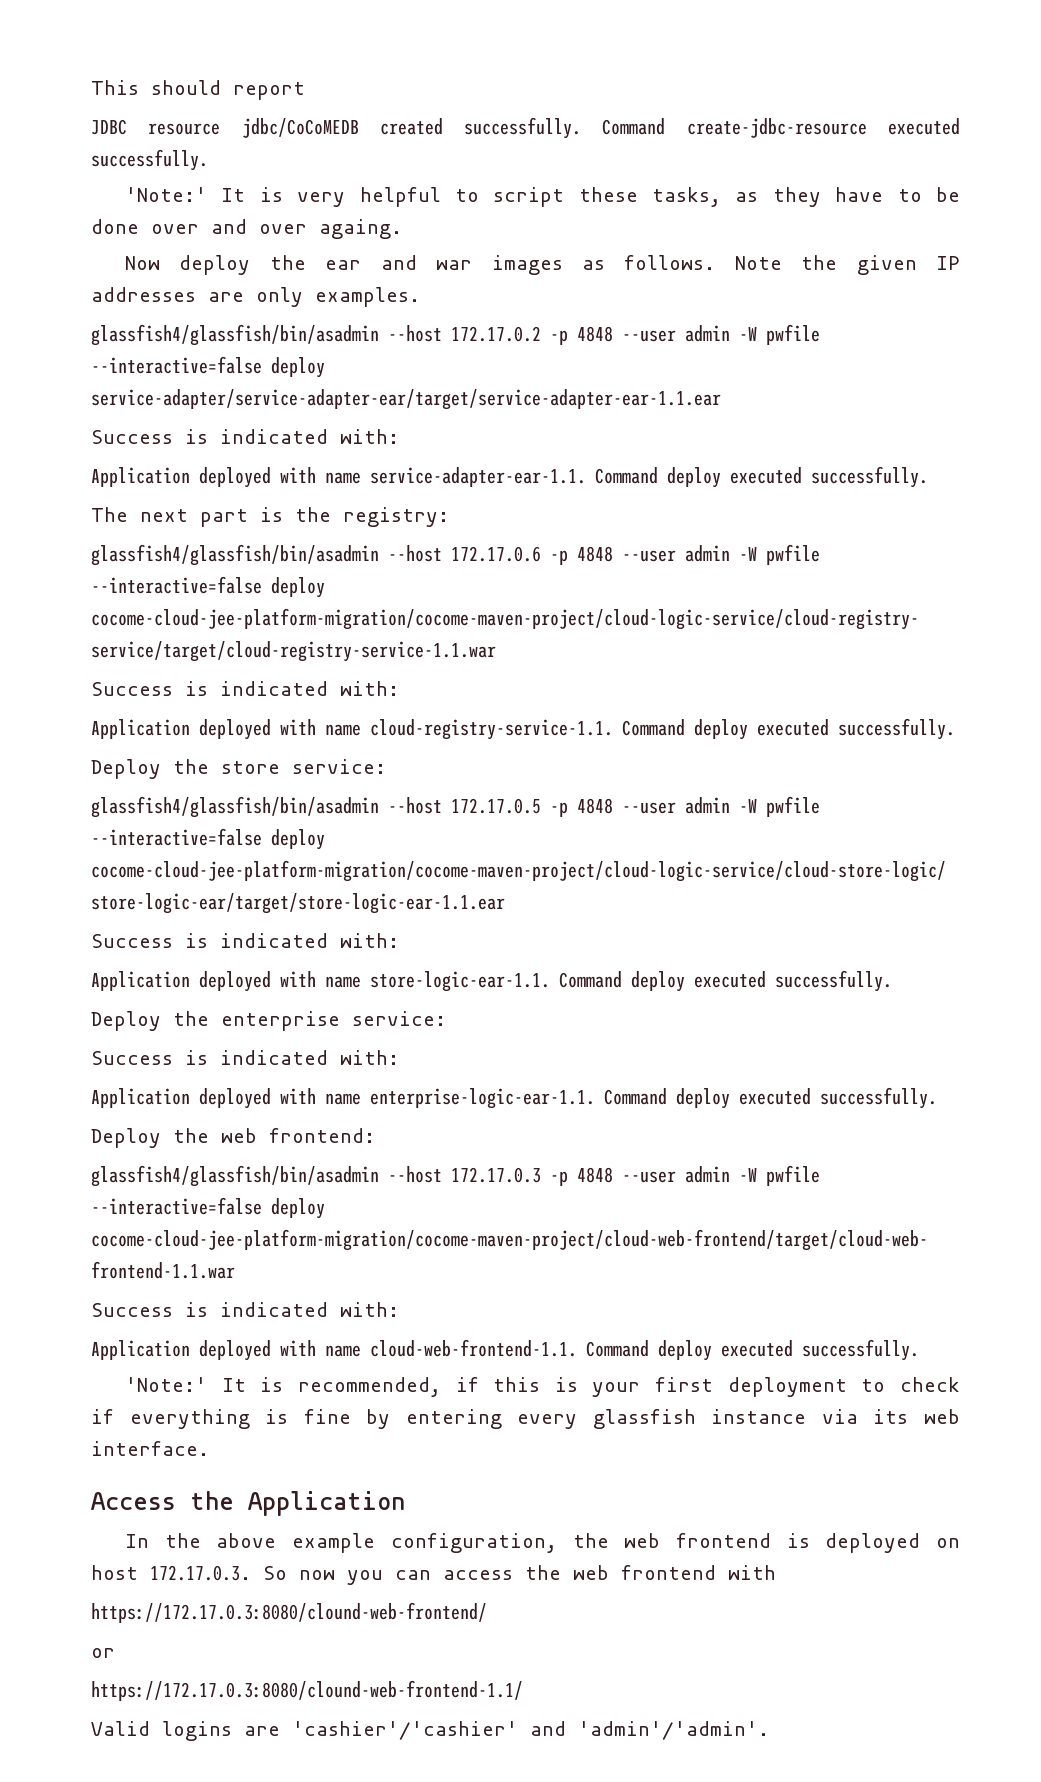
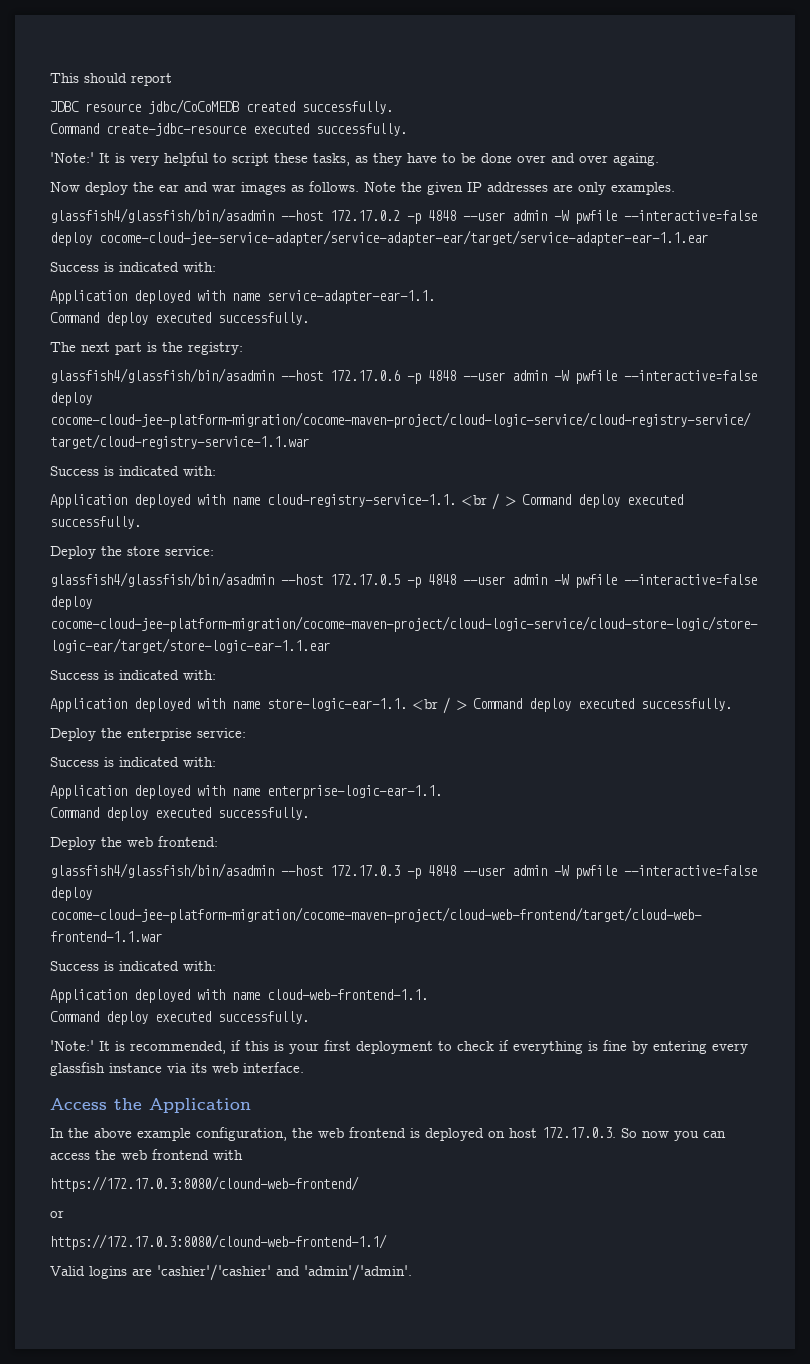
(582, 128) none -> (393, 107) //
[91,389,721,410] service-adapter/service-adapter-ear/target/service-adapter-ear-1.1.ear -> [99,230,708,246] cocome-cloud-jee-service-adapter/service-adapter-ear/target/service-adapter-ear-1.1.ear
(586, 477) none -> (435, 297) //
(613, 729) none -> [461,493,517,510] <br / >
(550, 981) none -> [412,697,468,714] <br / >
(595, 1098) none -> (442, 792) //
(577, 1348) none -> (428, 994) //

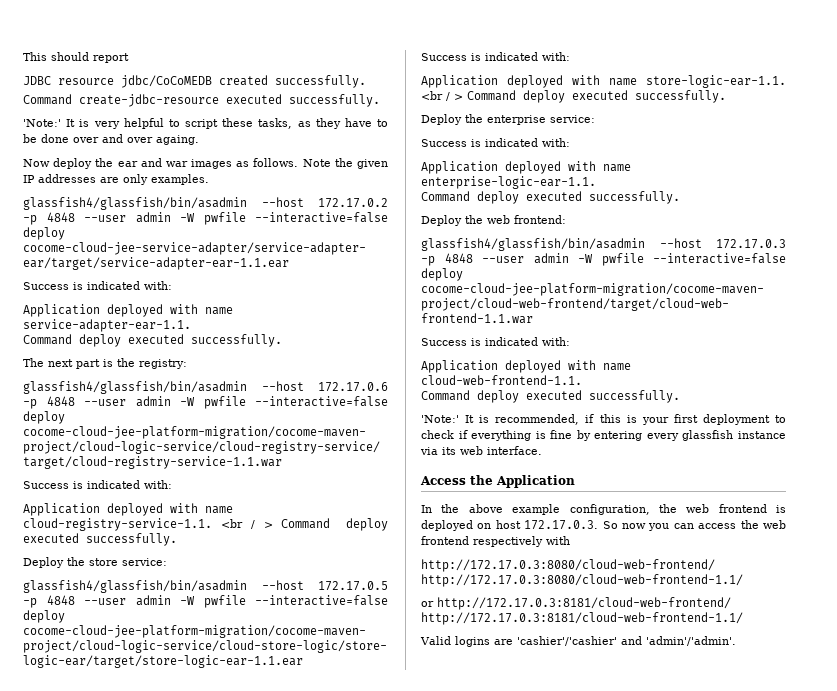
(209, 1154) none -> [473,536,543,547] respectively
[50,1176,359,1192] https://172.17.0.3:8080/clound-web-frontend/ -> [421,559,715,572] [421,574,743,587] http://172.17.0.3:8080/cloud-web-frontend/ http://172.17.0.3:8080/cloud-web-frontend-1.1/
[50,1234,387,1250] // https://172.17.0.3:8080/clound-web-frontend-1.1/ -> [437,597,731,610] [421,612,743,625] http://172.17.0.3:8181/cloud-web-frontend/ http://172.17.0.3:8181/cloud-web-frontend-1.1/

